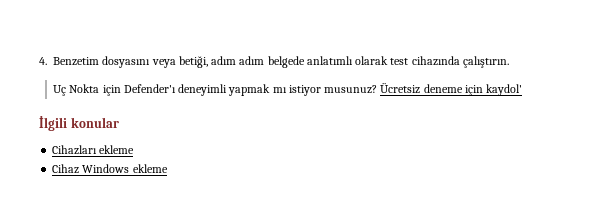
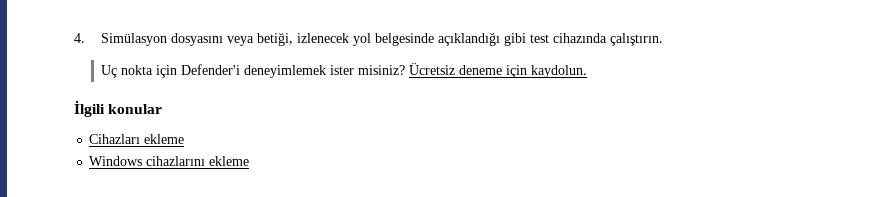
[53,57,100,66] Benzetim -> [101,33,168,46] Simülasyon
[211,56,389,68] adım adım belgede anlatımlı olarak -> [297,32,527,46] izlenecek yol belgesinde açıklandığı gibi
[69,84,378,96] Nokta için Defender'ı deneyimli yapmak mı istiyor musunuz? -> [121,64,406,78] nokta için Defender'i deneyimlemek ister misiniz?
[486,84,523,96] kaydol' -> [531,65,588,78] kaydolun.
[52,164,130,174] Cihaz Windows -> [89,156,206,166] Windows cihazlarını

